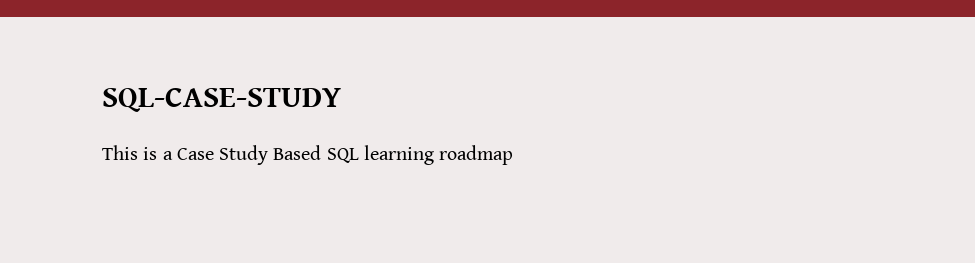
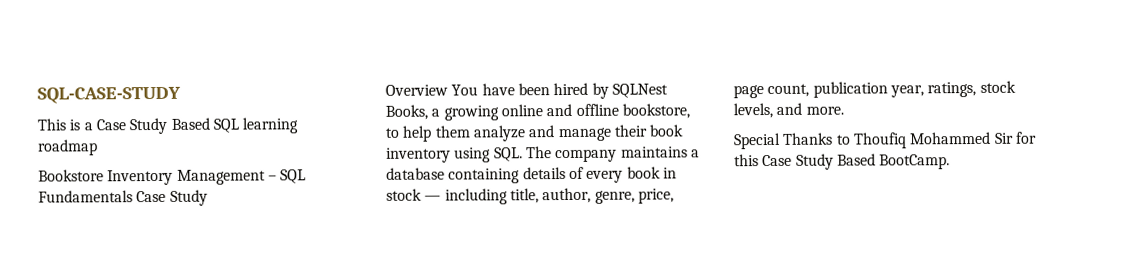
(514, 155) none -> [38,169,307,186] [38,189,208,206] [385,82,668,99] [385,103,690,121] [385,124,685,142] [386,146,700,163] [386,166,677,184] [386,187,674,205] [733,80,1016,99] [733,102,844,119] [733,131,1037,150] [734,153,951,170] // Bookstore Inventory Management – SQL Fundamentals Case Study // Overview You have been hired by SQLNest Books, a growing online and offline bookstore, to help them analyze and manage their book inventory using SQL. The company maintains a database containing details of every book in stock — including title, author, genre, price, page count, publication year, ratings, stock levels, and more. // Special Thanks to Thoufiq Mohammed Sir for this Case Study Based BootCamp.

